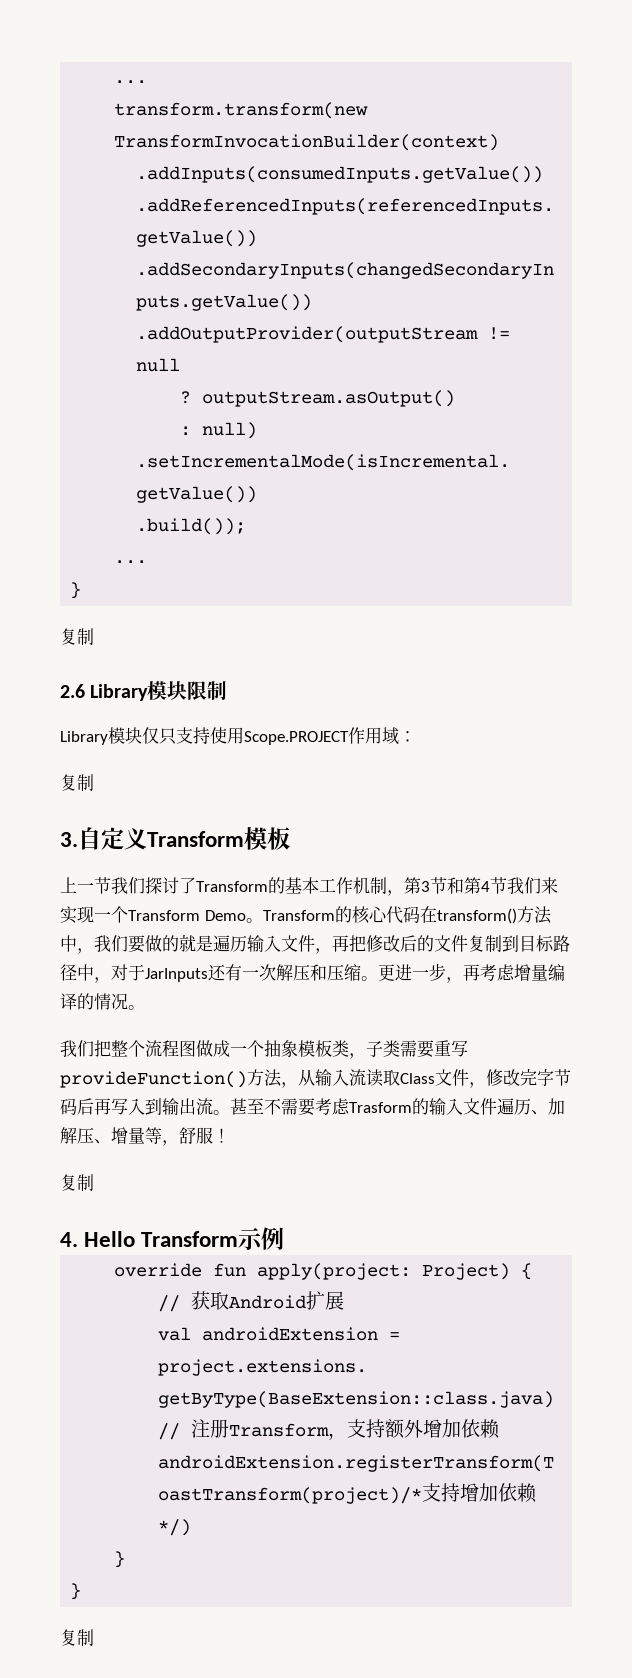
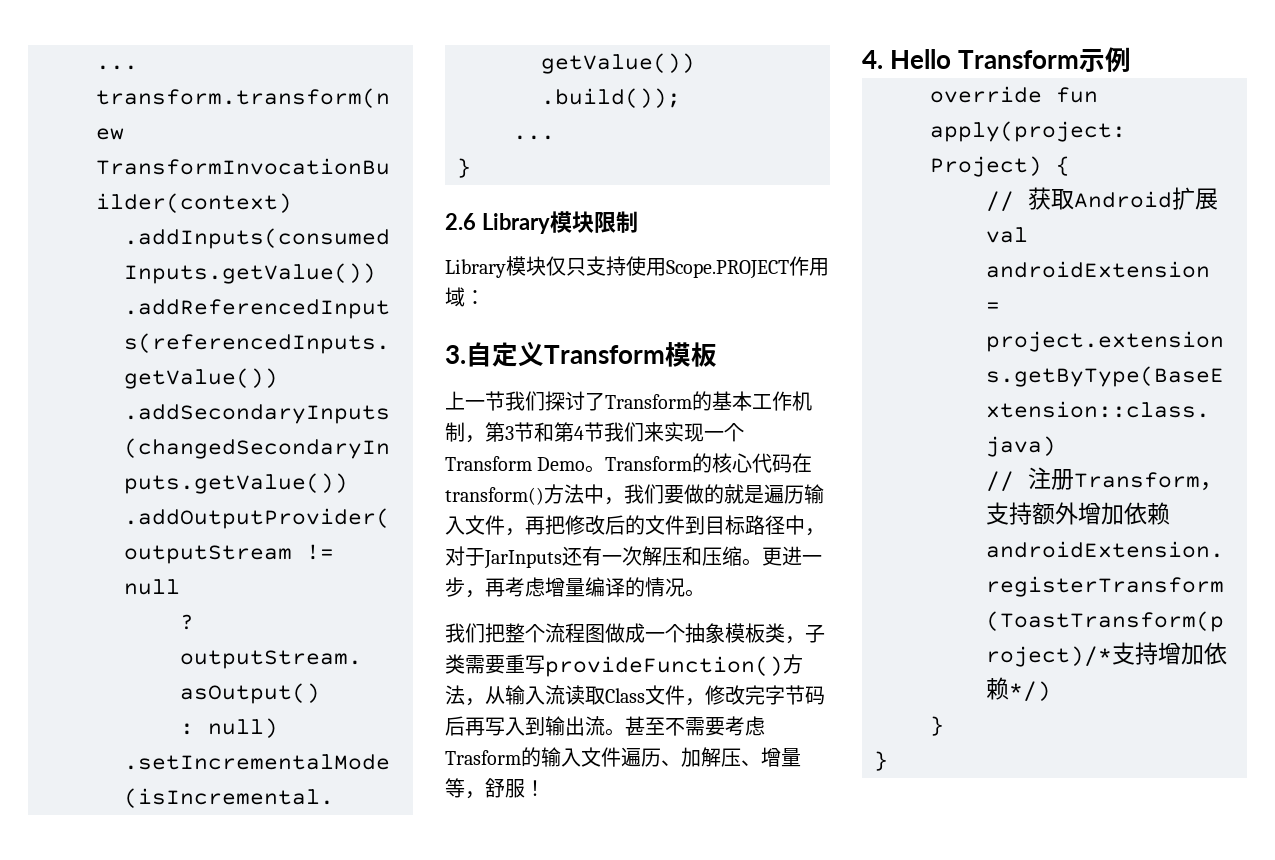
[60,628,94,645] // 复制 -> (471, 168) none
[60,774,94,791] // 复制 -> (485, 297) none
[468,935,502,952] 复制 -> (685, 525) none
[60,1174,94,1191] // 复制 -> (545, 788) none
[60,1629,94,1646] // 复制 -> (888, 761) none

